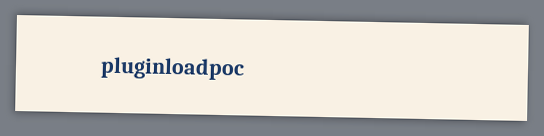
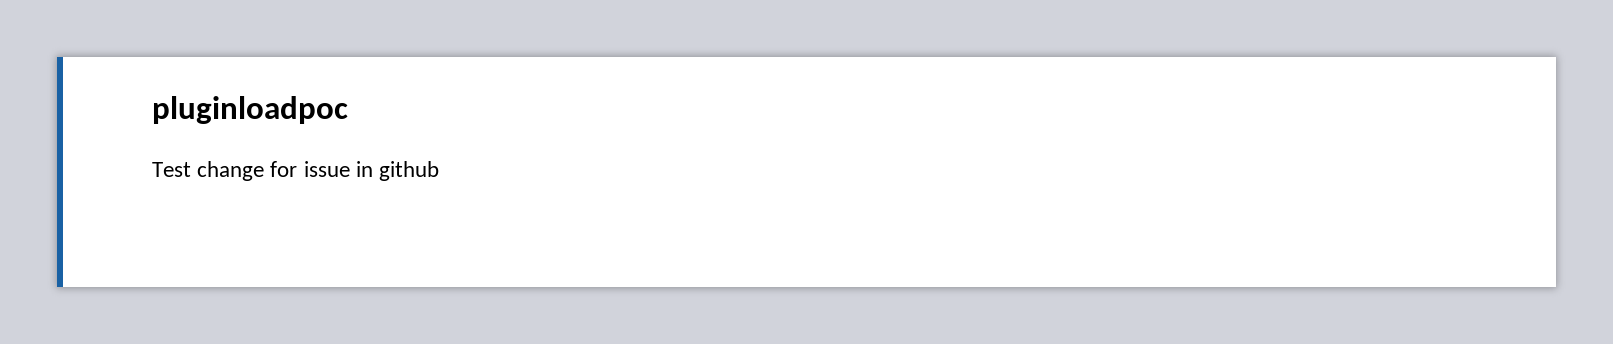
(245, 68) none -> [152,161,440,181] // Test change for issue in github

